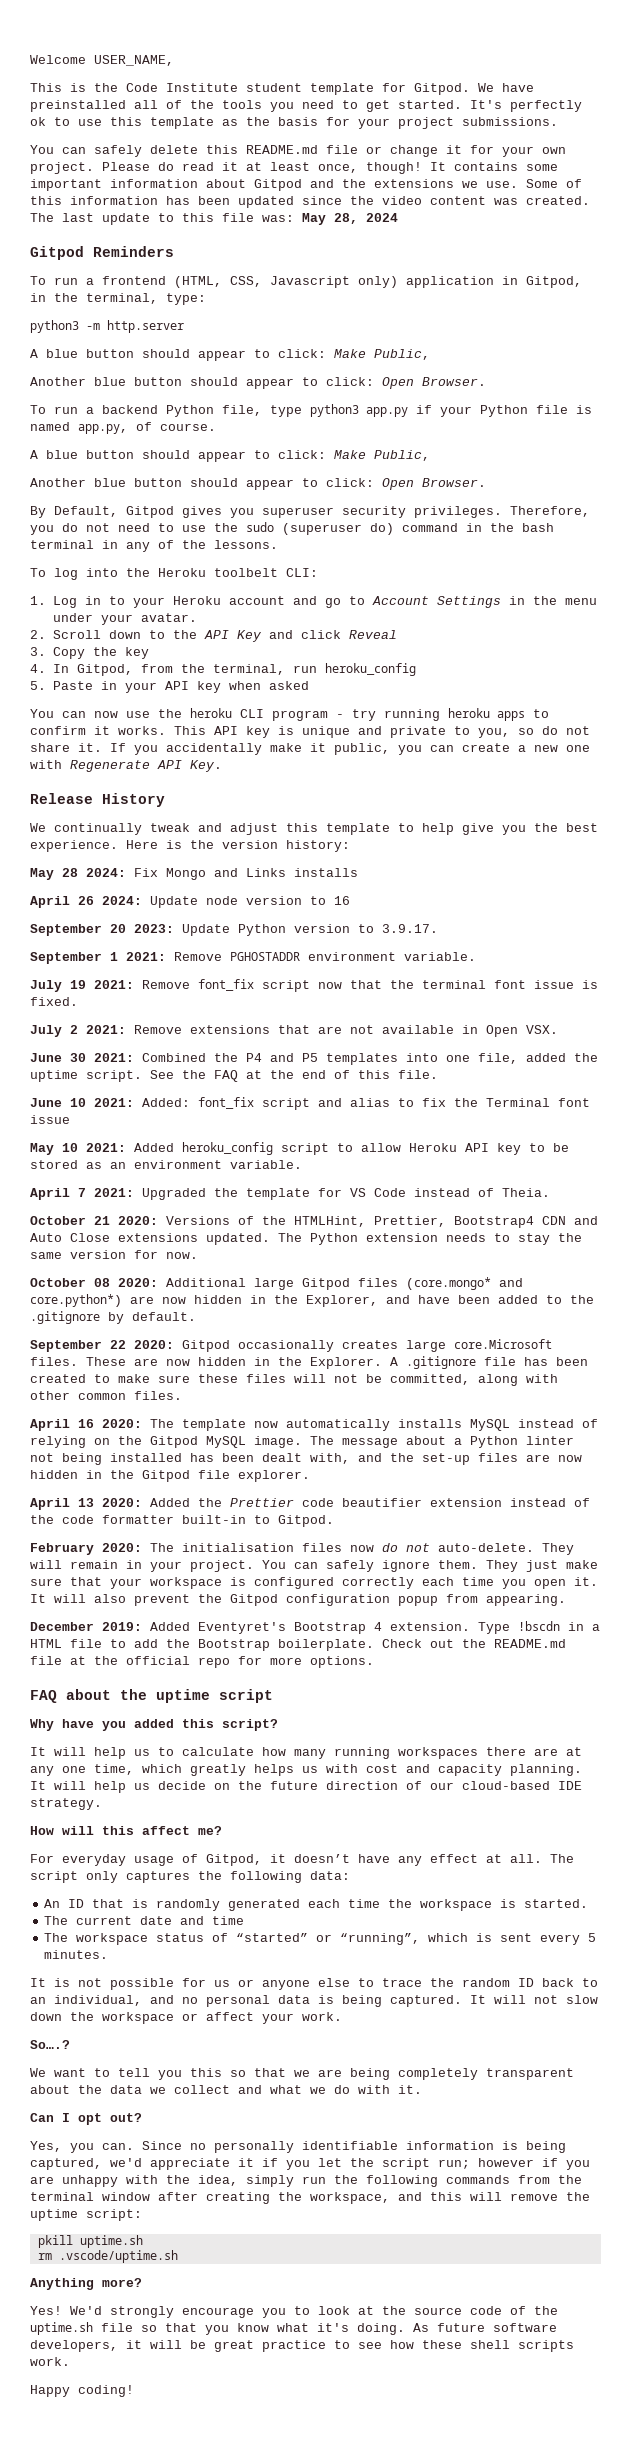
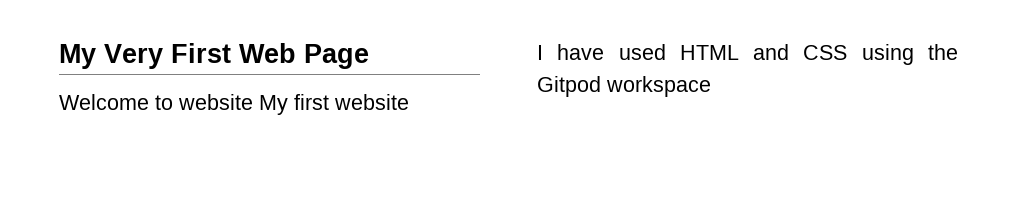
[30,55,174,66] [30,83,534,95] [30,100,582,112] [30,117,558,129] [30,145,566,157] [30,162,558,174] [30,179,582,191] [30,196,590,208] [30,213,398,225] [30,246,174,260] [30,276,582,288] [30,293,206,305] [30,320,184,333] [30,349,430,361] [30,377,486,389] [30,404,592,417] [30,422,216,434] [30,450,430,462] [30,478,486,490] [30,506,590,518] [30,522,554,535] [30,540,278,552] [30,568,318,580] [30,596,597,608] [52,613,197,625] [30,630,397,642] [30,647,149,659] [30,663,416,676] [30,681,309,693] [30,708,549,721] [30,726,590,738] [30,743,590,755] [30,760,222,772] [30,793,165,807] [30,823,598,835] [30,840,350,852] [30,868,358,880] [30,896,350,908] [30,924,438,936] [30,952,476,964] [30,979,598,992] [30,997,78,1006] [30,1025,558,1037] [30,1053,598,1065] [30,1070,438,1082] [30,1097,590,1110] [30,1115,70,1124] [30,1142,569,1155] [30,1160,302,1169] [30,1188,550,1200] [30,1216,598,1228] [30,1233,582,1245] [30,1250,198,1259] [30,1277,523,1290] [30,1294,594,1307] [30,1311,196,1324] [30,1339,552,1352] [30,1356,588,1369] [30,1374,558,1386] [30,1391,182,1400] [30,1419,598,1431] [30,1436,574,1448] [30,1453,582,1465] [30,1470,310,1482] [30,1498,590,1510] [30,1515,334,1527] [30,1543,574,1555] [30,1560,598,1572] [30,1577,598,1589] [30,1594,566,1606] [30,1621,600,1634] [30,1639,566,1651] [30,1656,374,1668] [30,1689,273,1703] [30,1719,278,1731] [30,1747,582,1759] [30,1764,582,1776] [30,1781,582,1793] [30,1798,102,1810] [30,1826,222,1835] [30,1854,574,1866] [30,1871,350,1883] [44,1899,589,1911] [44,1916,245,1925] [44,1933,597,1945] [44,1950,109,1959] [30,1978,598,1990] [30,1995,598,2007] [30,2012,342,2024] [30,2040,70,2049] [30,2068,574,2080] [30,2085,422,2094] [30,2113,142,2125] [30,2141,566,2153] [30,2158,590,2170] [30,2175,582,2187] [30,2192,590,2204] [30,2209,142,2221] [37,2235,143,2248] [37,2250,178,2263] [30,2278,142,2290] [30,2306,558,2318] [30,2322,557,2335] [30,2340,574,2352] [30,2357,70,2366] [30,2385,134,2397] Welcome USER_NAME, // This is the Code Institute student template for Gitpod. We have preinstalled all of the tools you need to get started. It's perfectly ok to use this template as the basis for your project submissions. // You can safely delete this README.md file or change it for your own project. Please do read it at least once, though! It contains some important information about Gitpod and the extensions we use. Some of this information has been updated since the video content was created. The last update to this file was: May 28, 2024 // Gitpod Reminders // To run a frontend (HTML, CSS, Javascript only) application in Gitpod, in the terminal, type: // python3 -m http.server // A blue button should appear to click: Make Public, // Another blue button should appear to click: Open Browser. // To run a backend Python file, type python3 app.py if your Python file is named app.py, of course. // A blue button should appear to click: Make Public, // Another blue button should appear to click: Open Browser. // By Default, Gitpod gives you superuser security privileges. Therefore, you do not need to use the sudo (superuser do) command in the bash terminal in any of the lessons. // To log into the Heroku toolbelt CLI: // 1. Log in to your Heroku account and go to Account Settings in the menu under your avatar. // 2. Scroll down to the API Key and click Reveal // 3. Copy the key // 4. In Gitpod, from the terminal, run heroku_config // 5. Paste in your API key when asked // You can now use the heroku CLI program - try running heroku apps to confirm it works. This API key is unique and private to you, so do not share it. If you accidentally make it public, you can create a new one with Regenerate API Key. // Release History // We continually tweak and adjust this template to help give you the best experience. Here is the version history: // May 28 2024: Fix Mongo and Links installs // April 26 2024: Update node version to 16 // September 20 2023: Update Python version to 3.9.17. // September 1 2021: Remove PGHOSTADDR environment variable. // July 19 2021: Remove font_fix script now that the terminal font issue is fixed. // July 2 2021: Remove extensions that are not available in Open VSX. // June 30 2021: Combined the P4 and P5 templates into one file, added the uptime script. See the FAQ at the end of this file. // June 10 2021: Added: font_fix script and alias to fix the Terminal font issue // May 10 2021: Added heroku_config script to allow Heroku API key to be stored as an environment variable. // April 7 2021: Upgraded the template for VS Code instead of Theia. // October 21 2020: Versions of the HTMLHint, Prettier, Bootstrap4 CDN and Auto Close extensions updated. The Python extension needs to stay the same version for now. // October 08 2020: Additional large Gitpod files (core.mongo* and core.python*) are now hidden in the Explorer, and have been added to the .gitignore by default. // September 22 2020: Gitpod occasionally creates large core.Microsoft files. These are now hidden in the Explorer. A .gitignore file has been created to make sure these files will not be committed, along with other common files. // April 16 2020: The template now automatically installs MySQL instead of relying on the Gitpod MySQL image. The message about a Python linter not being installed has been dealt with, and the set-up files are now hidden in the Gitpod file explorer. // April 13 2020: Added the Prettier code beautifier extension instead of the code formatter built-in to Gitpod. // February 2020: The initialisation files now do not auto-delete. They will remain in your project. You can safely ignore them. They just make sure that your workspace is configured correctly each time you open it. It will also prevent the Gitpod configuration popup from appearing. // December 2019: Added Eventyret's Bootstrap 4 extension. Type !bscdn in a HTML file to add the Bootstrap boilerplate. Check out the README.md file at the official repo for more options. // FAQ about the uptime script // Why have you added this script? // It will help us to calculate how many running workspaces there are at any one time, which greatly helps us with cost and capacity planning. It will help us decide on the future direction of our cloud-based IDE strategy. // How will this affect me? // For everyday usage of Gitpod, it doesn’t have any effect at all. The script only captures the following data: // An ID that is randomly generated each time the workspace is started. // The current date and time // The workspace status of “started” or “running”, which is sent every 5 minutes. // It is not possible for us or anyone else to trace the random ID back to an individual, and no personal data is being captured. It will not slow down the workspace or affect your work. // So….? // We want to tell you this so that we are being completely transparent about the data we collect and what we do with it. // Can I opt out? // Yes, you can. Since no personally identifiable information is being captured, we'd appreciate it if you let the script run; however if you are unhappy with the idea, simply run the following commands from the terminal window after creating the workspace, and this will remove the uptime script: // pkill uptime.sh // rm .vscode/uptime.sh // Anything more? // Yes! We'd strongly encourage you to look at the source code of the uptime.sh file so that you know what it's doing. As future software developers, it will be great practice to see how these shell scripts work. // Happy coding! -> [59,43,369,69] [59,94,409,115] [537,44,958,65] [537,76,711,97] My Very First Web Page // Welcome to website My first website // I have used HTML and CSS using the Gitpod workspace

